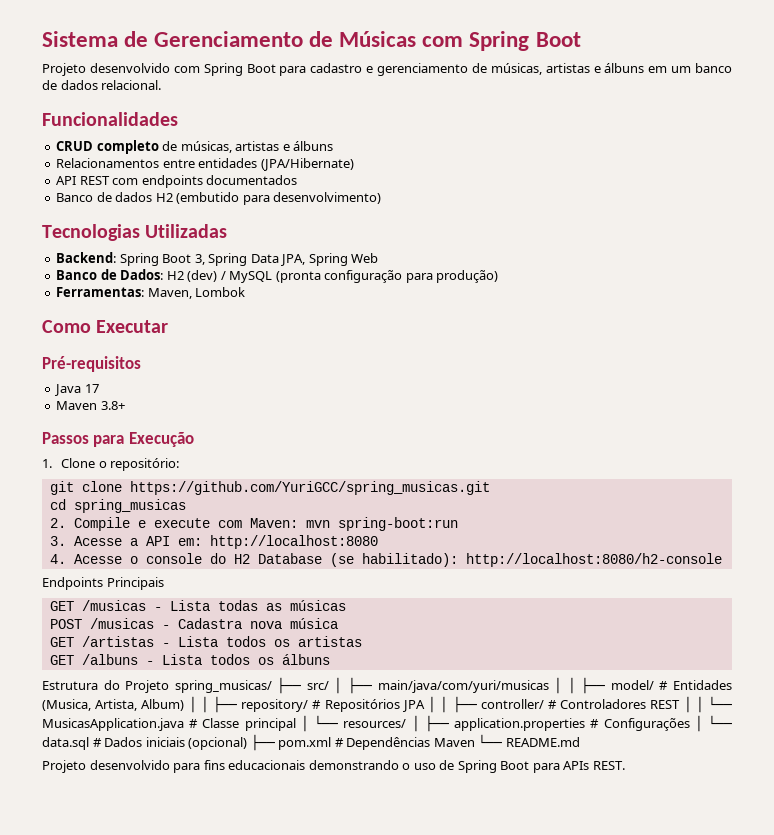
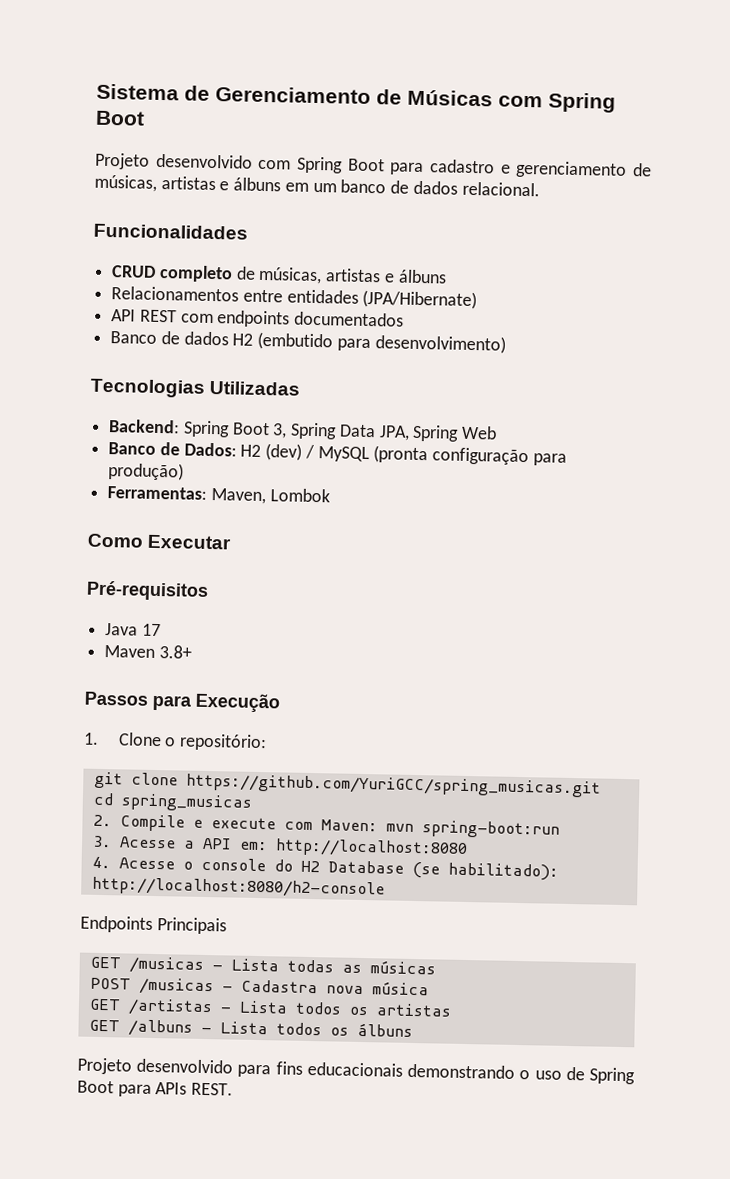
[42,677,732,694] [42,696,733,713] [42,715,733,732] [42,734,580,751] // Estrutura do Projeto spring_musicas/ ├── src/ │ ├── main/java/com/yuri/musicas │ │ ├── model/ # Entidades (Musica, Artista, Album) │ │ ├── repository/ # Repositórios JPA │ │ ├── controller/ # Controladores REST │ │ └── MusicasApplication.java # Classe principal │ └── resources/ │ ├── application.properties # Configurações │ └── data.sql # Dados iniciais (opcional) ├── pom.xml # Dependências Maven └── README.md -> (413, 1029) none

